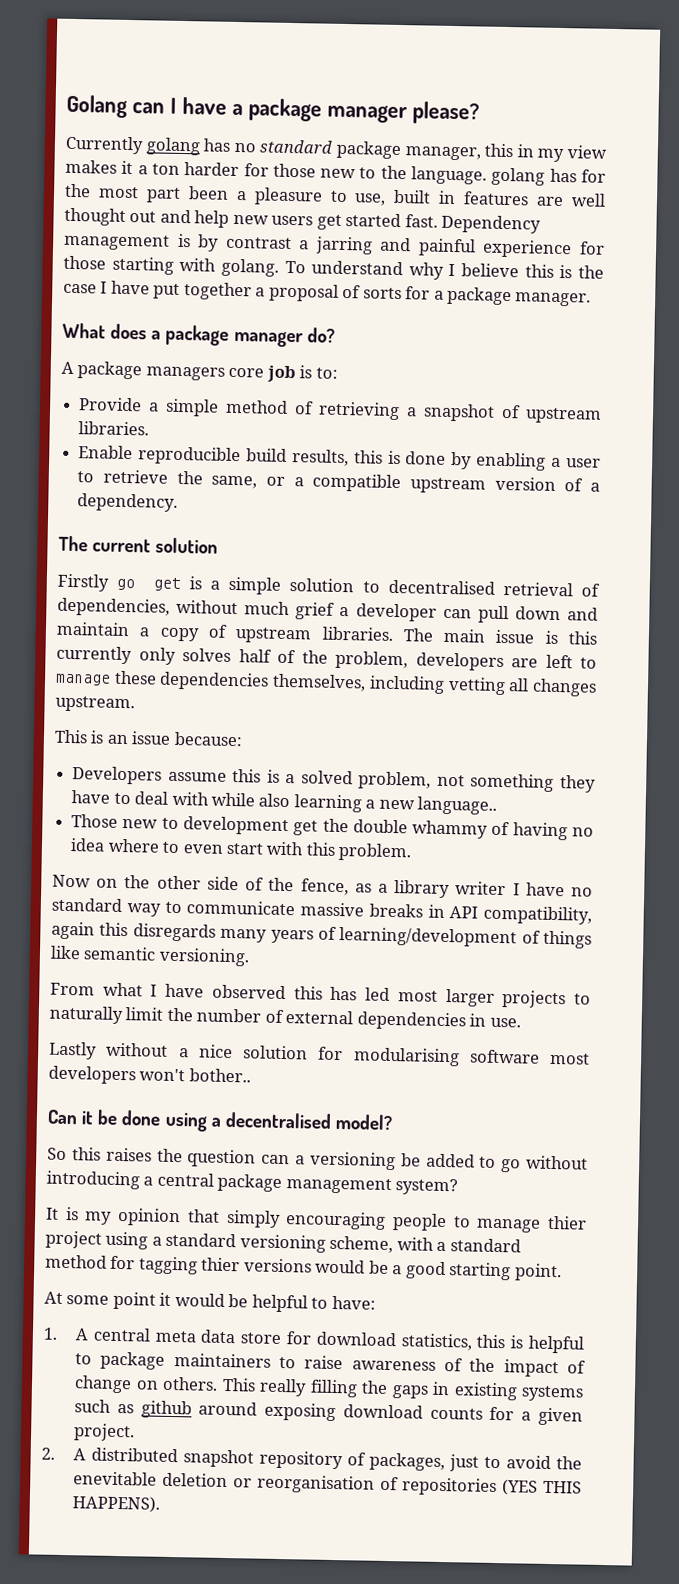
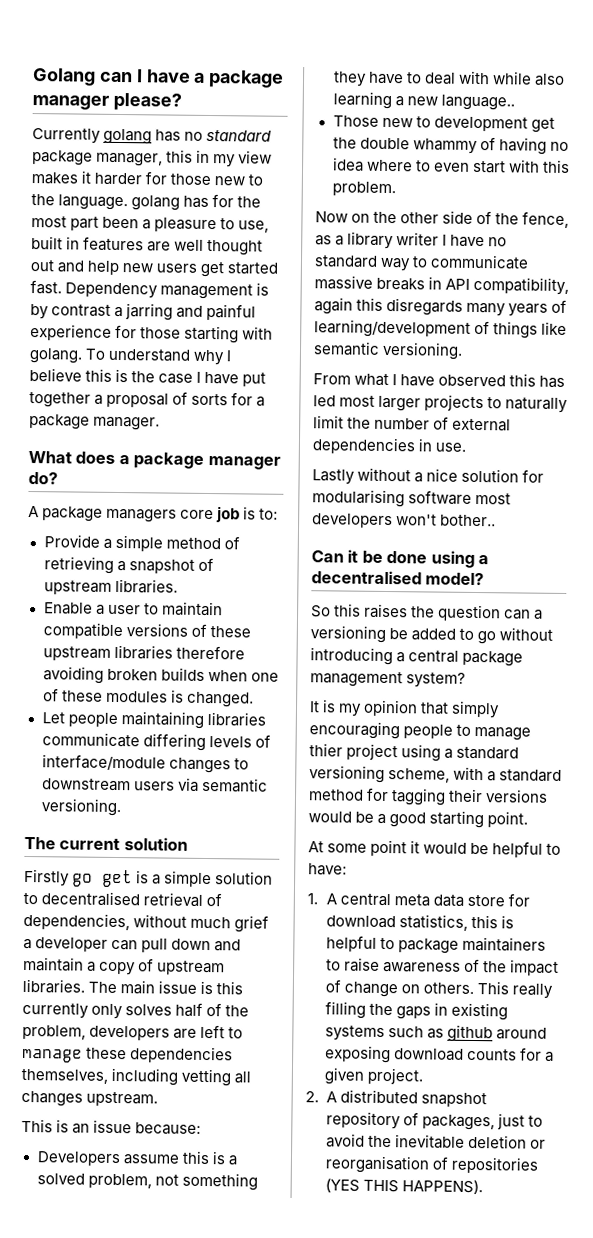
[137,163,180,175] a ton -> (92, 177) none
[138,446,601,471] [77,469,600,494] [77,493,179,512] reproducible build results, this is done by enabling a user to retrieve the same, or a compatible upstream version of a dependency. -> [95,601,223,617] [42,622,251,640] [42,644,245,661] [42,666,279,684] [42,688,254,708] [41,711,266,729] [41,732,271,751] [41,754,249,774] [41,777,268,793] [40,798,121,817] a user to maintain compatible versions of these upstream libraries therefore avoiding broken builds when one of these modules is changed. // Let people maintaining libraries communicate differing levels of interface/module changes to downstream users via semantic versioning.
[201,1257,241,1272] thier -> [448,788,484,803] their
[73,1471,158,1486] enevitable -> [394,1134,465,1149] inevitable

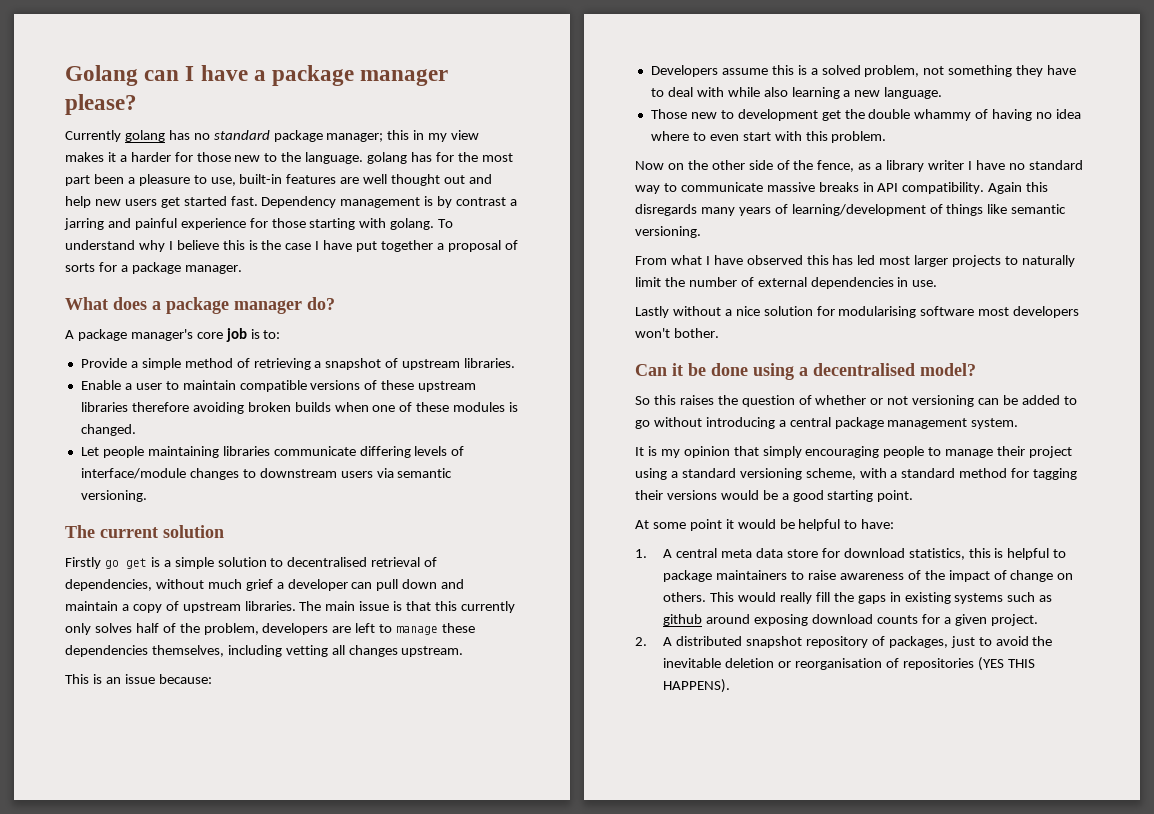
[96,152,164,167] manager, -> [326,133,384,142] manager;
(92, 177) none -> [119,155,127,162] a
[31,236,81,250] built in -> [239,174,283,184] built-in
[106,508,178,523] managers -> [130,329,193,341] manager's
(214, 987) none -> [406,601,432,611] that
[440,94,515,111] language.. -> [884,87,943,99] language.
[473,276,570,296] [314,297,353,315] compatibility, again -> [902,182,1023,194] compatibility. Again
[440,514,497,527] bother.. -> [673,328,719,338] bother.
[504,609,544,620] [310,625,386,643] can a versioning -> [798,395,1000,407] of whether or not versioning can
[406,672,467,688] system? -> [971,418,1019,429] system.
[309,743,343,757] thier -> [997,446,1026,456] their
[512,983,554,999] [324,1001,366,1019] really filling -> [738,592,830,604] would really fill

